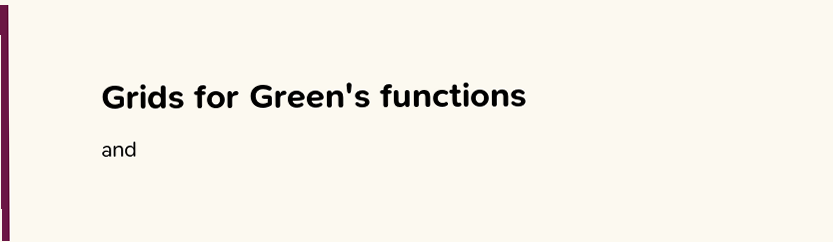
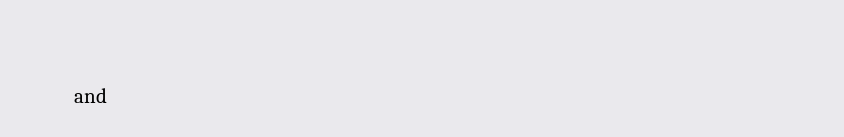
[100,81,527,110] Grids for Green's functions // -> (74, 95) none

